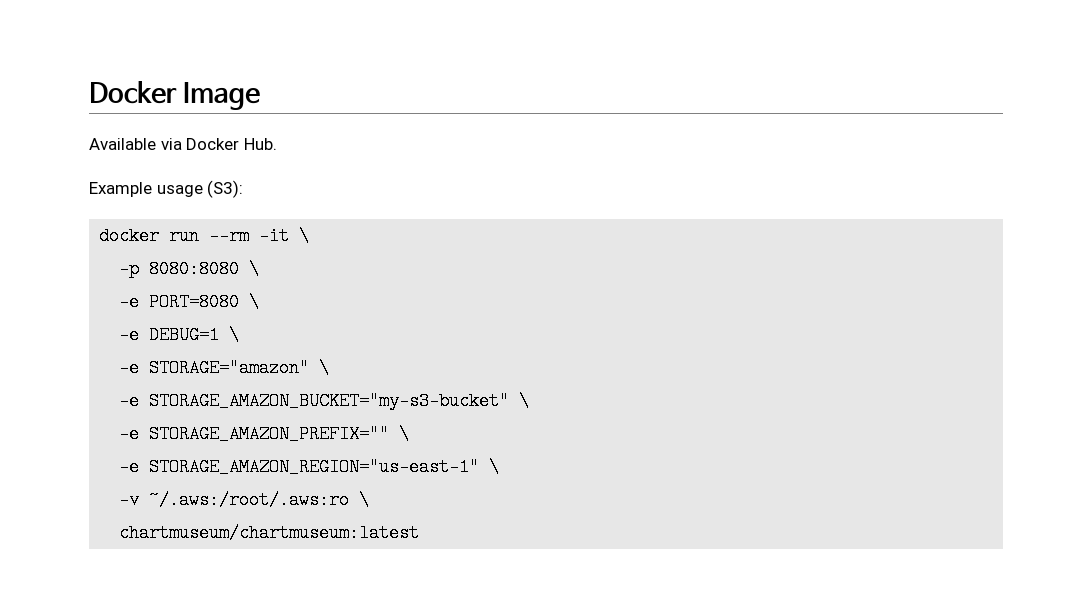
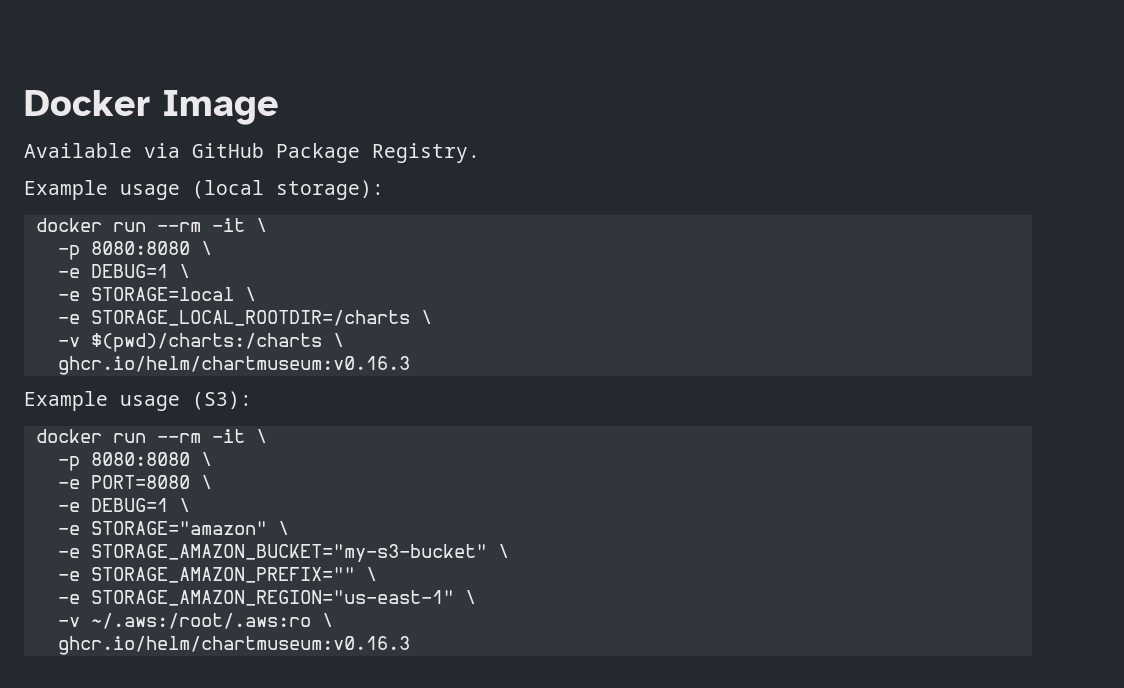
[186,138,277,150] Docker Hub. -> [192,143,480,163] [24,180,384,200] [35,218,267,232] [57,241,212,260] [57,264,190,278] [57,287,256,301] [57,310,432,326] [57,333,344,352] [57,356,410,375] GitHub Package Registry. // Example usage (local storage): // docker run --rm -it \ // -p 8080:8080 \ // -e DEBUG=1 \ // -e STORAGE=local \ // -e STORAGE_LOCAL_ROOTDIR=/charts \ // -v $(pwd)/charts:/charts \ // ghcr.io/helm/chartmuseum:v0.16.3
[119,524,420,542] chartmuseum/chartmuseum:latest -> [57,636,410,655] ghcr.io/helm/chartmuseum:v0.16.3

